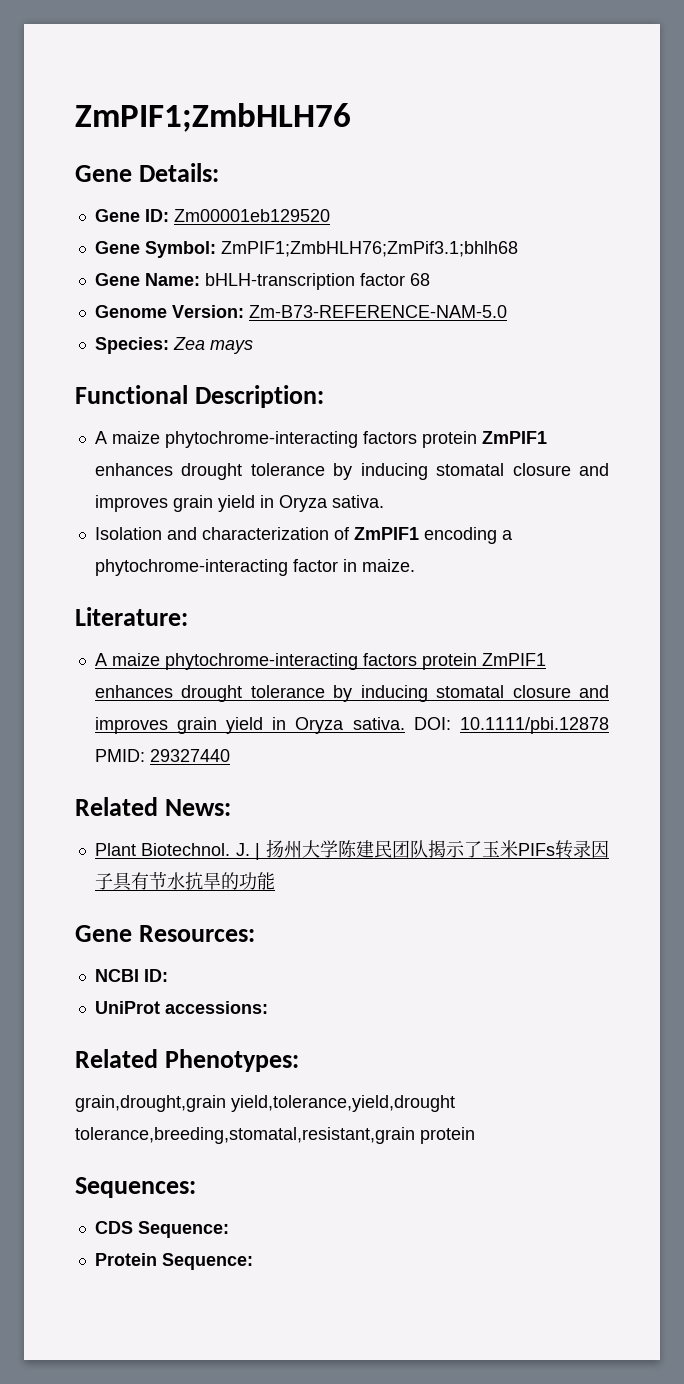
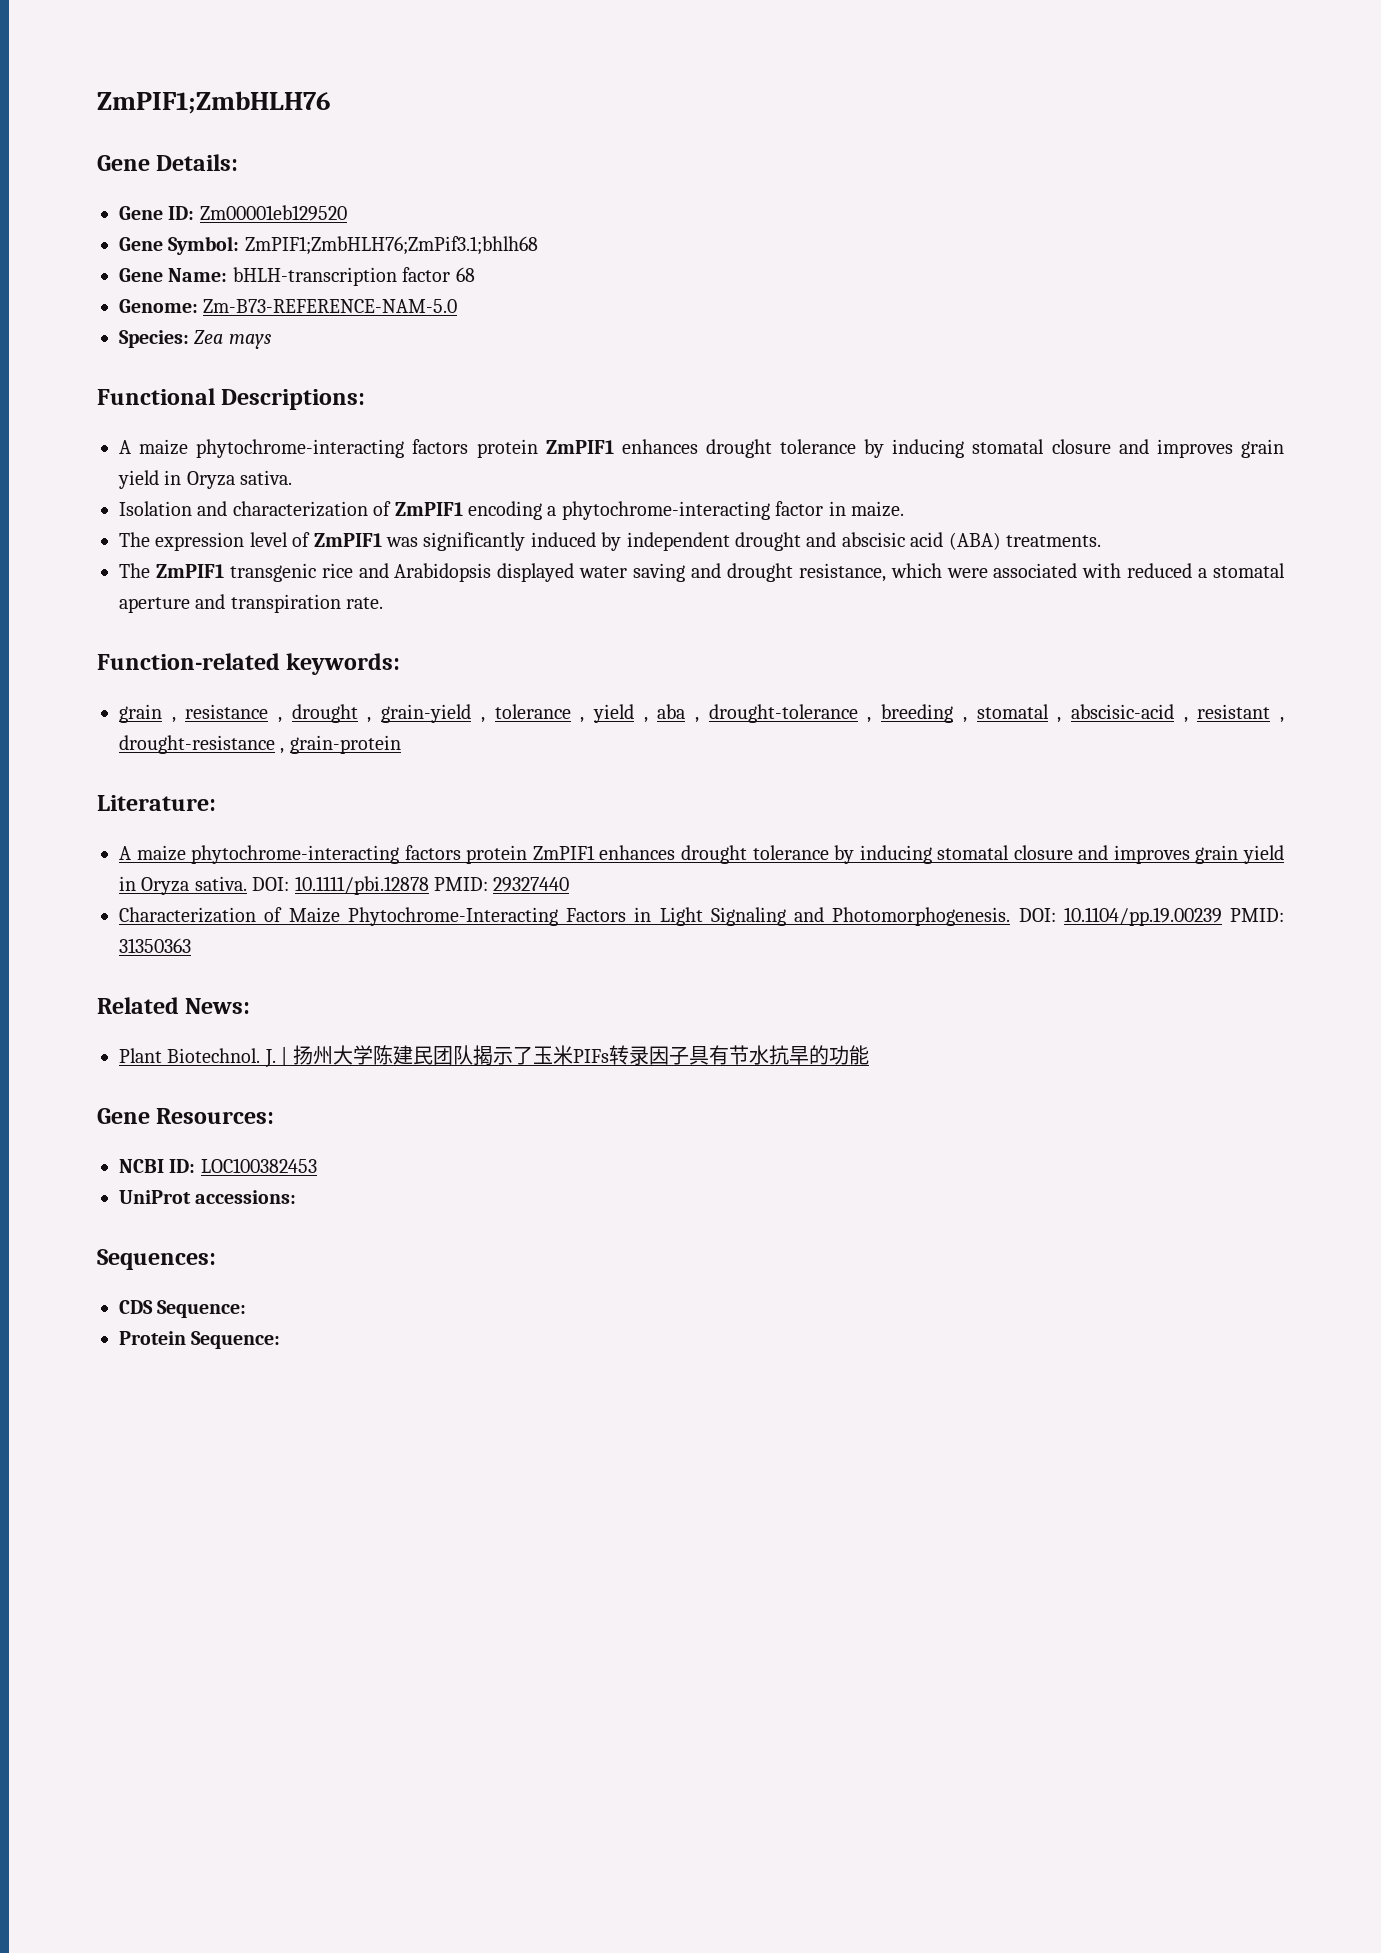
[94,305,244,318] Genome Version: -> [119,299,198,313] Genome:
[194,385,324,408] Description: -> [221,389,366,410] Descriptions:
(415, 565) none -> [119,532,1101,551] [119,563,1286,582] [119,594,384,613] [97,653,401,675] [119,704,1284,723] [119,735,401,754] // The expression level of ZmPIF1 was significantly induced by independent drought and abscisic acid (ABA) treatments. // The ZmPIF1 transgenic rice and Arabidopsis displayed water saving and drought resistance, which were associated with reduced a stomatal aperture and transpiration rate. // Function-related keywords: // grain , resistance , drought , grain-yield , tolerance , yield , aba , drought-tolerance , breeding , stomatal , abscisic-acid , resistant , drought-resistance , grain-protein
(230, 755) none -> [119,907,1284,926] [119,938,191,953] // Characterization of Maize Phytochrome-Interacting Factors in Light Signaling and Photomorphogenesis. DOI: 10.1104/pp.19.00239 PMID: 31350363
(168, 975) none -> [200,1158,317,1173] LOC100382453
[75,1049,299,1072] [75,1095,455,1112] [75,1127,475,1144] // Related Phenotypes: // grain,drought,grain yield,tolerance,yield,drought tolerance,breeding,stomatal,resistant,grain protein -> (297, 1197) none

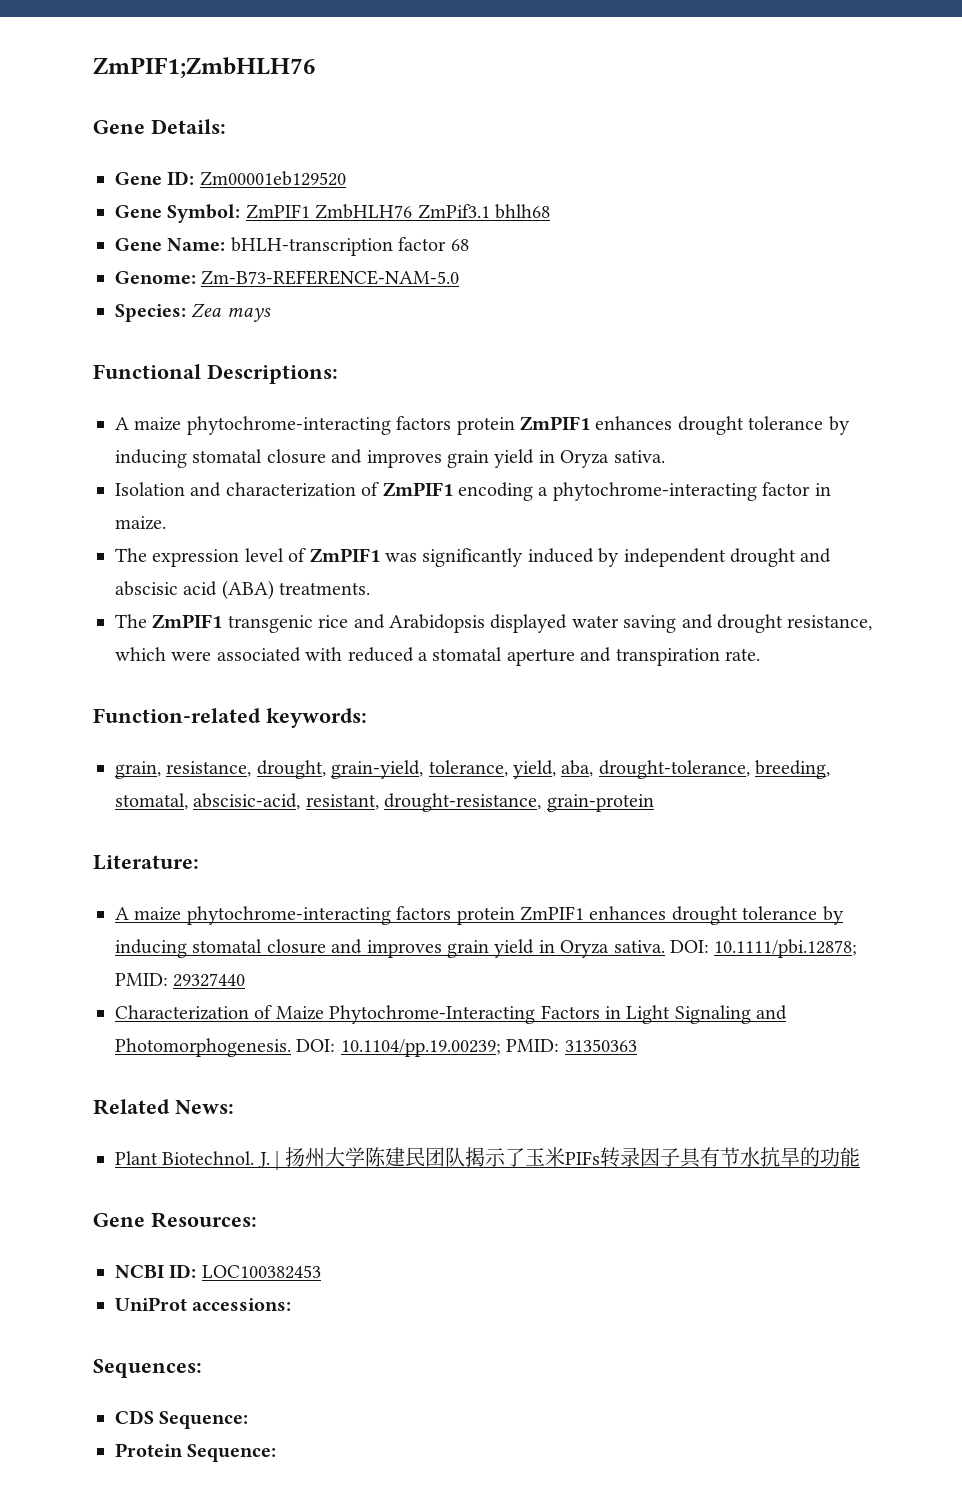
[244,236,538,255] ZmPIF1;ZmbHLH76;ZmPif3.1;bhlh68 -> [245,204,550,219] ZmPIF1 ZmbHLH76 ZmPif3.1 bhlh68
[119,704,1284,723] [119,735,285,754] grain , resistance , drought , grain-yield , tolerance , yield , aba , drought-tolerance , breeding , stomatal , abscisic-acid , resistant , drought-resistance , -> [115,760,831,779] [115,793,542,812] grain, resistance, drought, grain-yield, tolerance, yield, aba, drought-tolerance, breeding, stomatal, abscisic-acid, resistant, drought-resistance,
[294,876,429,895] 10.1111/pbi.12878 -> [714,939,858,958] 10.1111/pbi.12878;
[1063,907,1222,926] 10.1104/pp.19.00239 -> [340,1039,501,1057] 10.1104/pp.19.00239;

